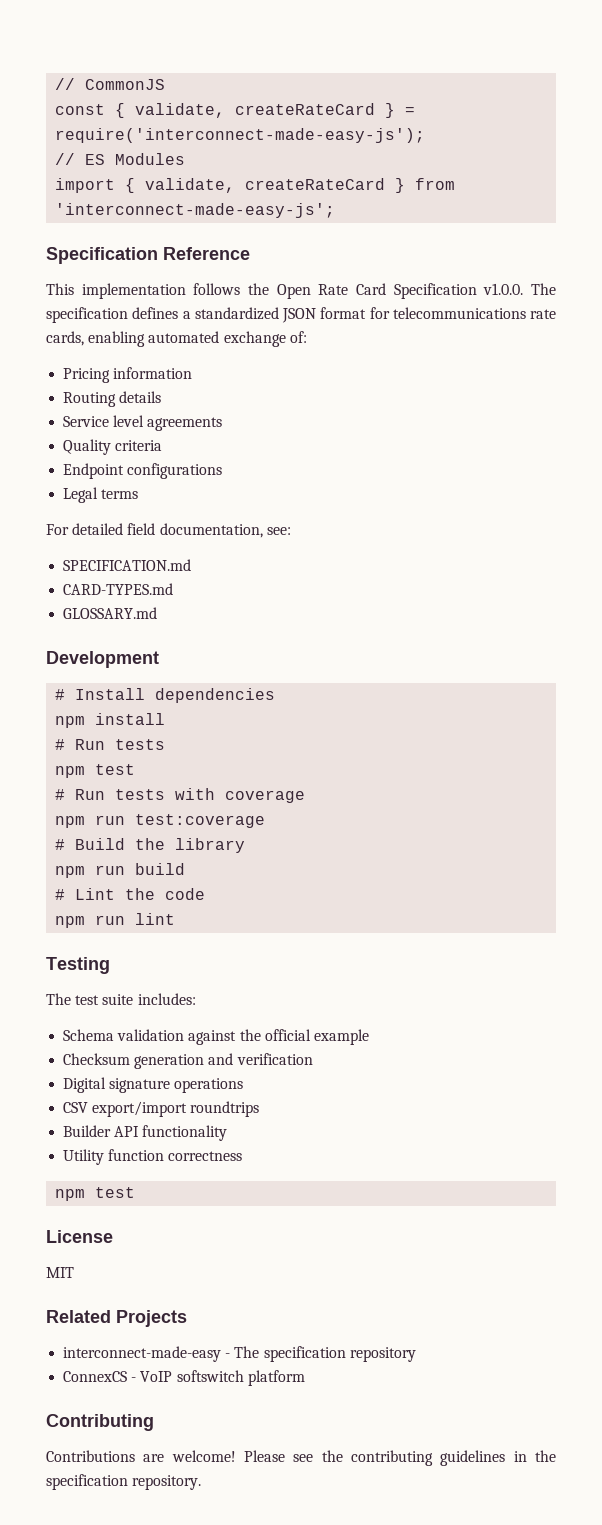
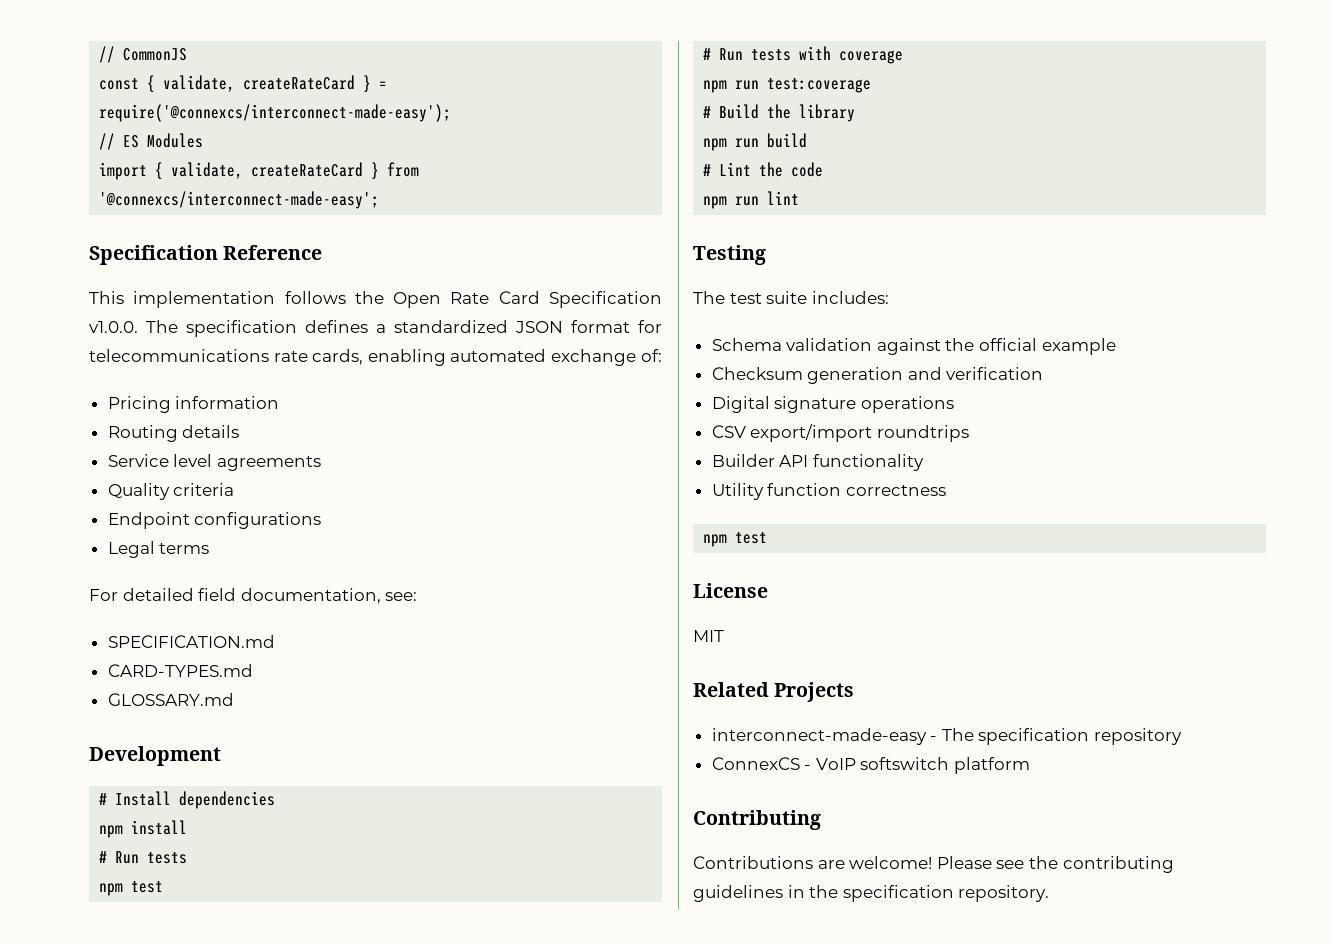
[55,128,426,143] require('interconnect-made-easy-js'); -> [99,104,452,122] require('@connexcs/interconnect-made-easy');
[55,203,336,218] 'interconnect-made-easy-js'; -> [99,191,380,209] '@connexcs/interconnect-made-easy';

